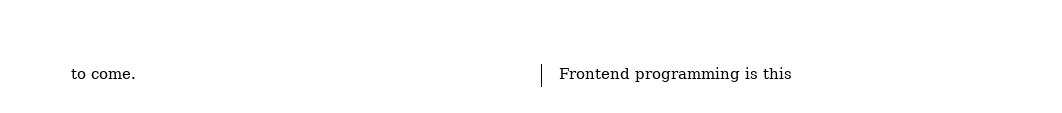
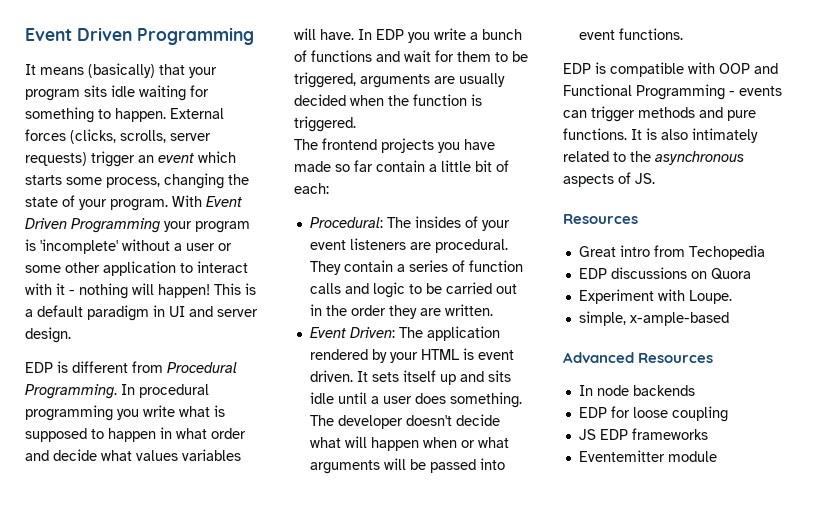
[71,69,136,79] [559,67,792,82] to come. // Frontend programming is this -> [25,27,254,45] [25,63,217,78] [25,85,209,101] [25,107,224,123] [25,129,211,144] [25,151,236,167] [25,173,249,189] [25,195,242,211] [25,218,250,233] [25,239,232,254] [25,261,248,276] [25,283,256,299] [25,305,258,321] [25,327,71,343] [25,361,237,373] [25,384,209,399] [25,405,225,421] [25,427,246,442] [25,449,241,461] [294,28,522,43] [294,50,528,62] [294,72,505,88] [294,94,482,106] [294,116,356,132] [294,138,495,153] [294,160,509,172] [294,183,329,194] [309,216,510,231] [309,238,508,253] [309,260,523,275] [309,282,517,298] [309,304,493,319] [309,326,500,341] [309,348,514,363] [309,370,511,385] [309,392,522,408] [309,414,500,429] [309,436,509,451] [309,458,505,474] [578,28,683,40] [563,62,778,77] [563,84,782,100] [563,106,756,122] [563,128,758,143] [563,151,744,165] [563,172,655,187] [563,214,638,224] [578,245,765,260] [578,267,751,280] [578,289,732,304] [578,311,729,326] [563,352,714,363] [578,385,695,396] [578,406,728,422] [578,428,708,440] [578,450,717,462] Event Driven Programming // It means (basically) that your program sits idle waiting for something to happen. External forces (clicks, scrolls, server requests) trigger an event which starts some process, changing the state of your program. With Event Driven Programming your program is 'incomplete' without a user or some other application to interact with it - nothing will happen! This is a default paradigm in UI and server design. // EDP is different from Procedural Programming. In procedural programming you write what is supposed to happen in what order and decide what values variables will have. In EDP you write a bunch of functions and wait for them to be triggered, arguments are usually decided when the function is triggered. // The frontend projects you have made so far contain a little bit of each: // Procedural: The insides of your event listeners are procedural. They contain a series of function calls and logic to be carried out in the order they are written. // Event Driven: The application rendered by your HTML is event driven. It sets itself up and sits idle until a user does something. The developer doesn't decide what will happen when or what arguments will be passed into event functions. // EDP is compatible with OOP and Functional Programming - events can trigger methods and pure functions. It is also intimately related to the asynchronous aspects of JS. // Resources // Great intro from Techopedia // EDP discussions on Quora // Experiment with Loupe. // simple, x-ample-based // Advanced Resources // In node backends // EDP for loose coupling // JS EDP frameworks // Eventemitter module

